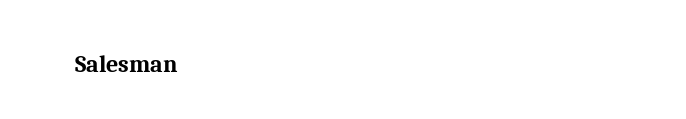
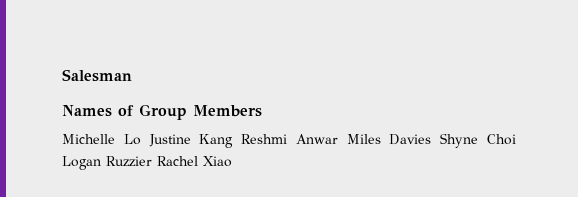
(178, 63) none -> [62,104,262,120] [62,133,516,148] [62,156,232,170] // Names of Group Members // Michelle Lo Justine Kang Reshmi Anwar Miles Davies Shyne Choi Logan Ruzzier Rachel Xiao

